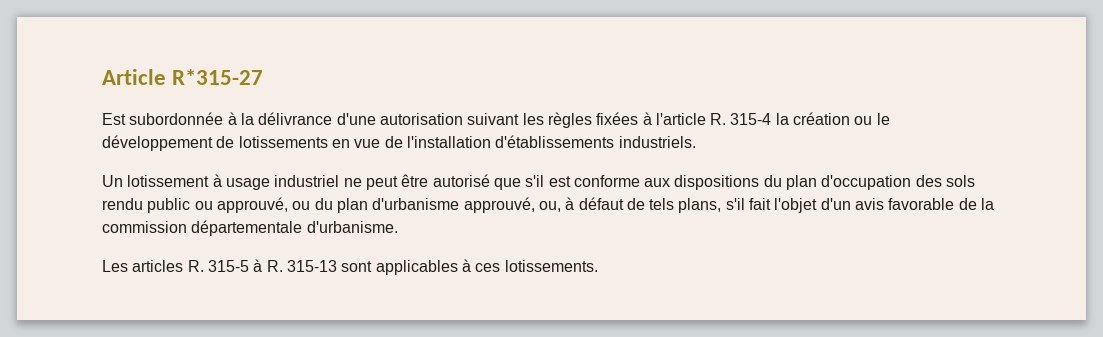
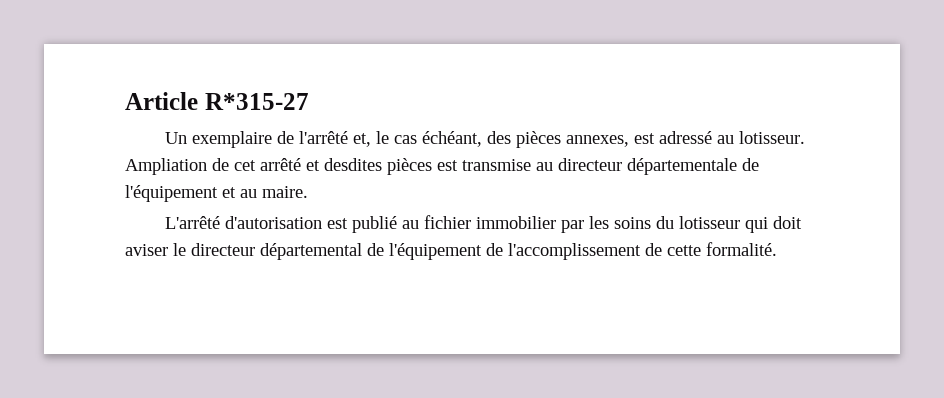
[102,112,890,128] [102,135,696,151] [102,174,976,190] [102,197,995,213] [102,220,398,236] [102,259,598,275] Est subordonnée à la délivrance d'une autorisation suivant les règles fixées à l'article R. 315-4 la création ou le développement de lotissements en vue de l'installation d'établissements industriels. // Un lotissement à usage industriel ne peut être autorisé que s'il est conforme aux dispositions du plan d'occupation des sols rendu public ou approuvé, ou du plan d'urbanisme approuvé, ou, à défaut de tels plans, s'il fait l'objet d'un avis favorable de la commission départementale d'urbanisme. // Les articles R. 315-5 à R. 315-13 sont applicables à ces lotissements. -> [164,131,805,148] [125,158,759,175] [125,185,308,202] [164,215,802,233] [125,242,777,260] Un exemplaire de l'arrêté et, le cas échéant, des pièces annexes, est adressé au lotisseur. Ampliation de cet arrêté et desdites pièces est transmise au directeur départementale de l'équipement et au maire. // L'arrêté d'autorisation est publié au fichier immobilier par les soins du lotisseur qui doit aviser le directeur départemental de l'équipement de l'accomplissement de cette formalité.

